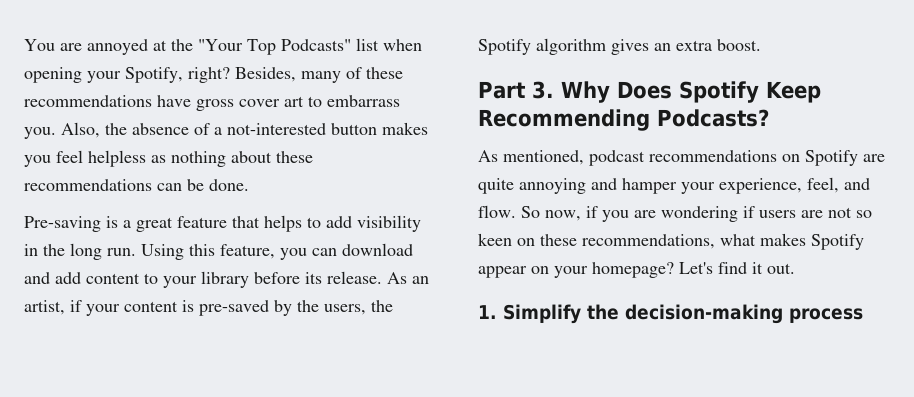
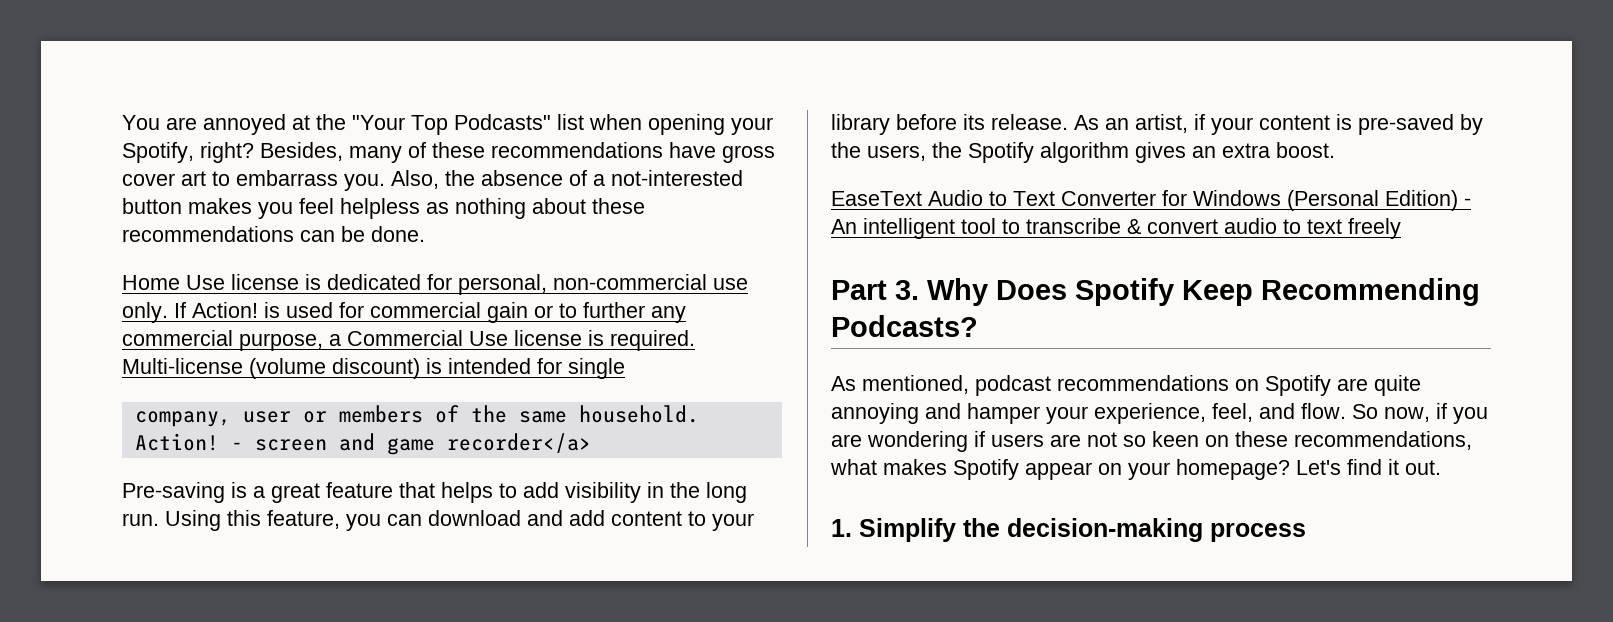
(249, 185) none -> [122,274,748,295] [122,302,686,323] [122,330,695,351] [122,358,625,379] [134,405,699,427] [134,433,591,455] // Home Use license is dedicated for personal, non-commercial use only. If Action! is used for commercial gain or to further any commercial purpose, a Commercial Use license is required. Multi-license (volume discount) is intended for single // company, user or members of the same household. Action! - screen and game recorder</a>
(761, 45) none -> [831,190,1471,211] [831,218,1401,239] // EaseText Audio to Text Converter for Windows (Personal Edition) - An intelligent tool to transcribe & convert audio to text freely

